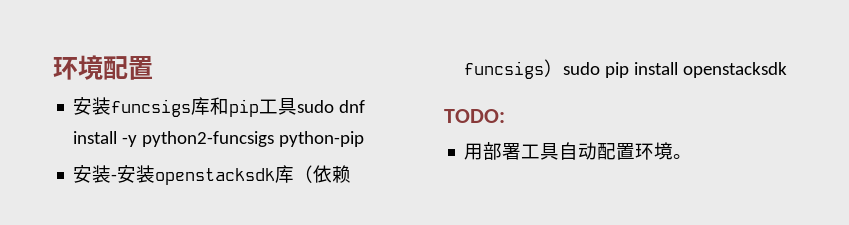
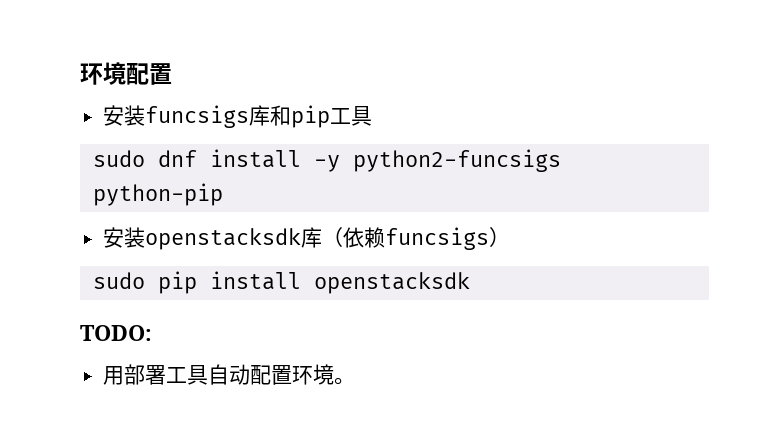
(298, 106) none -> (373, 116) //
[111,165,156,183] -安装 -> (146, 237) none
(564, 68) none -> (511, 237) //

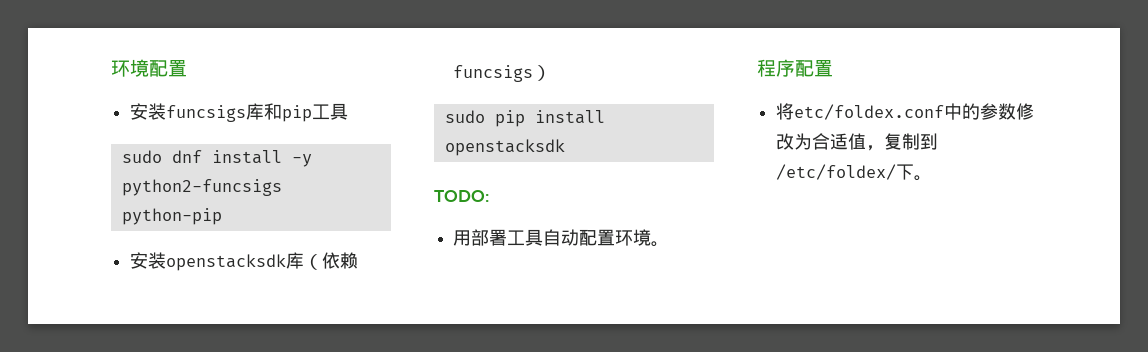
(356, 381) none -> [757,59,833,77] [776,103,1035,120] [776,133,939,151] [776,164,933,181] // 程序配置 // 将etc/foldex.conf中的参数修改为合适值，复制到/etc/foldex/下。

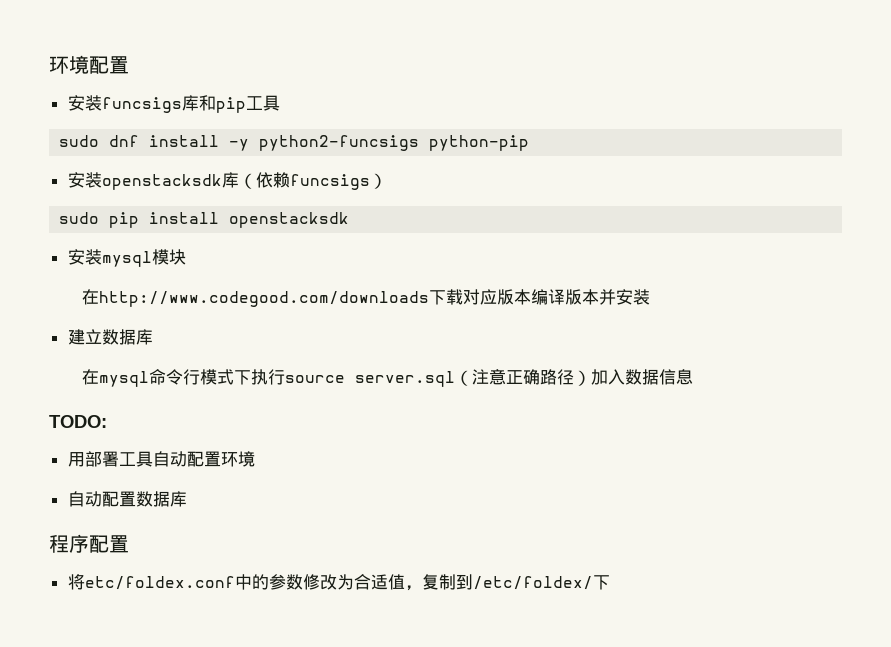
(565, 147) none -> [67,249,186,267] [81,289,650,307] [67,329,153,345] [81,369,693,387] // 安装mysql模块 // 在http://www.codegood.com/downloads下载对应版本编译版本并安装 // 建立数据库 // 在mysql命令行模式下执行source server.sql（注意正确路径）加入数据信息
[651,241,670,247] 。 -> [67,491,187,507] // 自动配置数据库
[914,175,933,181] 。 -> (610, 582) none

